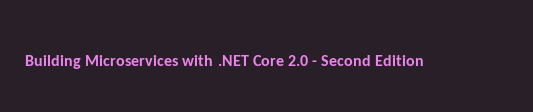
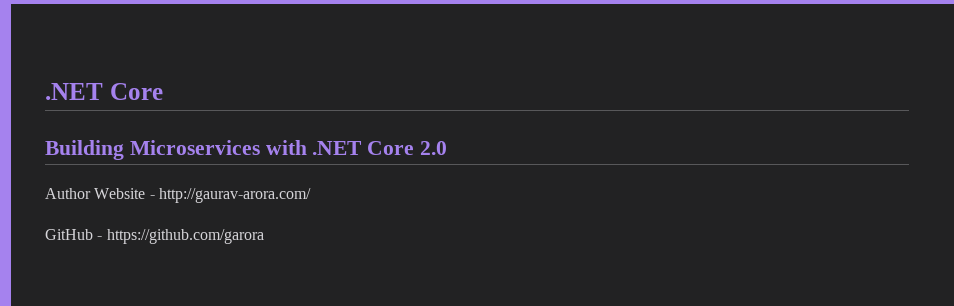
(25, 62) none -> [45,83,163,100] .NET Core //
[312,55,425,66] - Second Edition -> [45,188,311,203] [45,229,264,244] // Author Website - http://gaurav-arora.com/ // GitHub - https://github.com/garora

